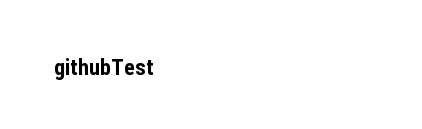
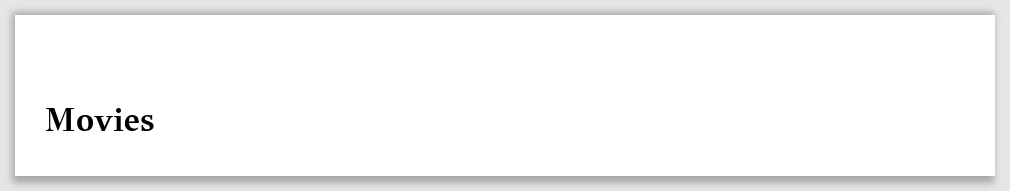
[54,58,154,80] githubTest -> [44,108,154,132] Movies

